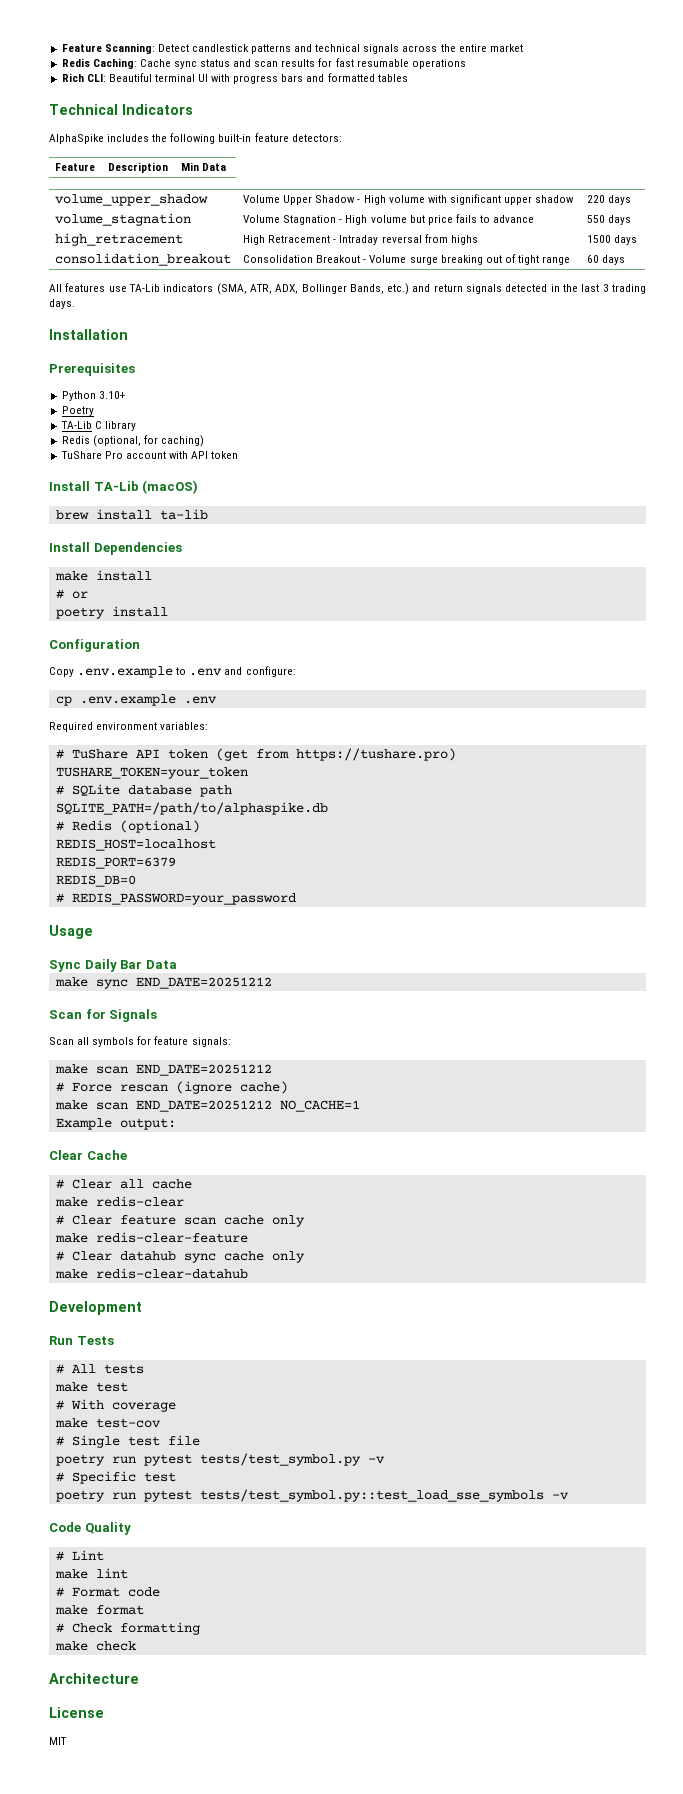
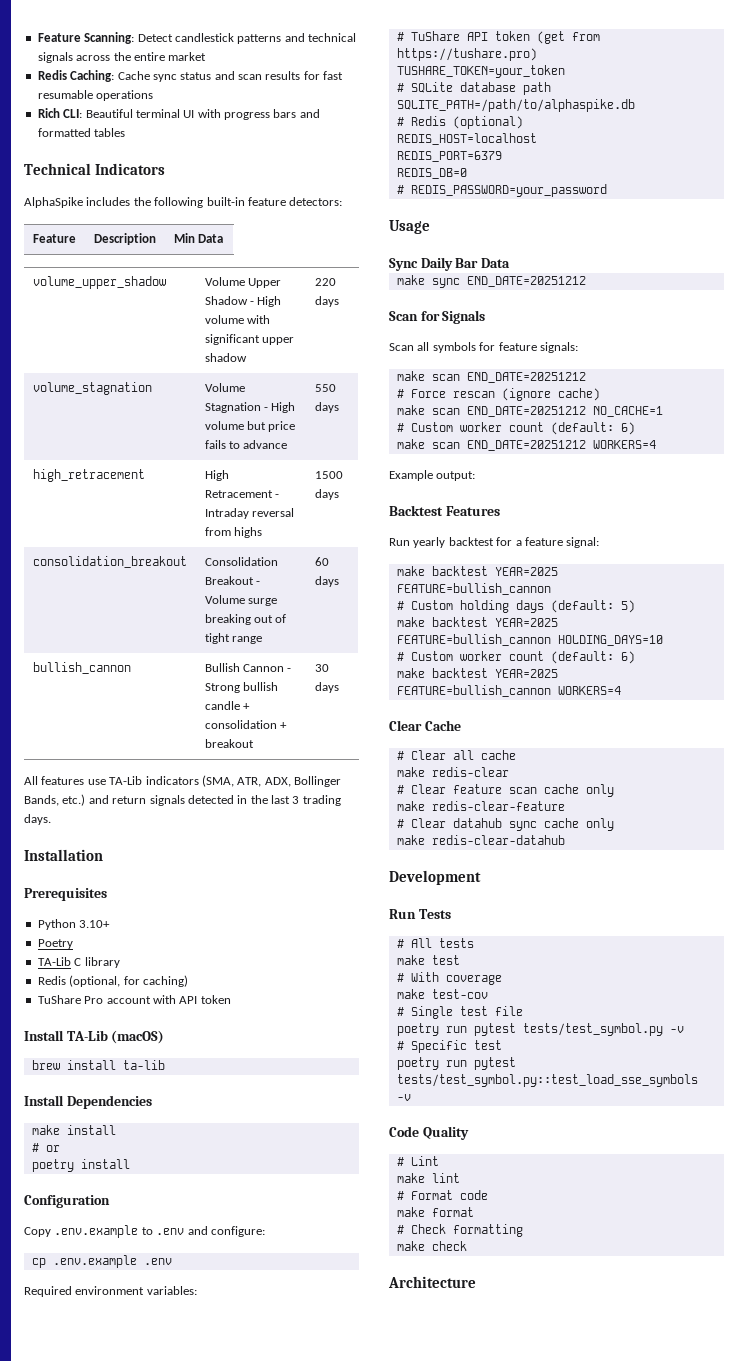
(626, 260) none -> [32,662,131,674] [204,663,292,672] [204,682,278,693] [204,701,250,710] [204,720,287,729] [204,739,254,748] [314,664,329,672] [314,682,339,693] // bullish_cannon | Bullish Cannon - Strong bullish candle + consolidation + breakout | 30 days
[55,1118,176,1130] Example output: -> [396,422,635,435] [396,439,656,451] [389,470,476,481] [389,505,500,516] [389,537,600,548] [396,566,558,576] [396,583,551,595] [396,600,635,613] [396,617,558,627] [396,634,663,646] [396,651,635,664] [396,668,558,678] [396,685,621,697] # Custom worker count (default: 6) // make scan END_DATE=20251212 WORKERS=4 // Example output: // Backtest Features // Run yearly backtest for a feature signal: // make backtest YEAR=2025 FEATURE=bullish_cannon // # Custom holding days (default: 5) // make backtest YEAR=2025 FEATURE=bullish_cannon HOLDING_DAYS=10 // # Custom worker count (default: 6) // make backtest YEAR=2025 FEATURE=bullish_cannon WORKERS=4
[49,1707,104,1718] [49,1737,67,1745] // License // MIT -> (476, 1282) none

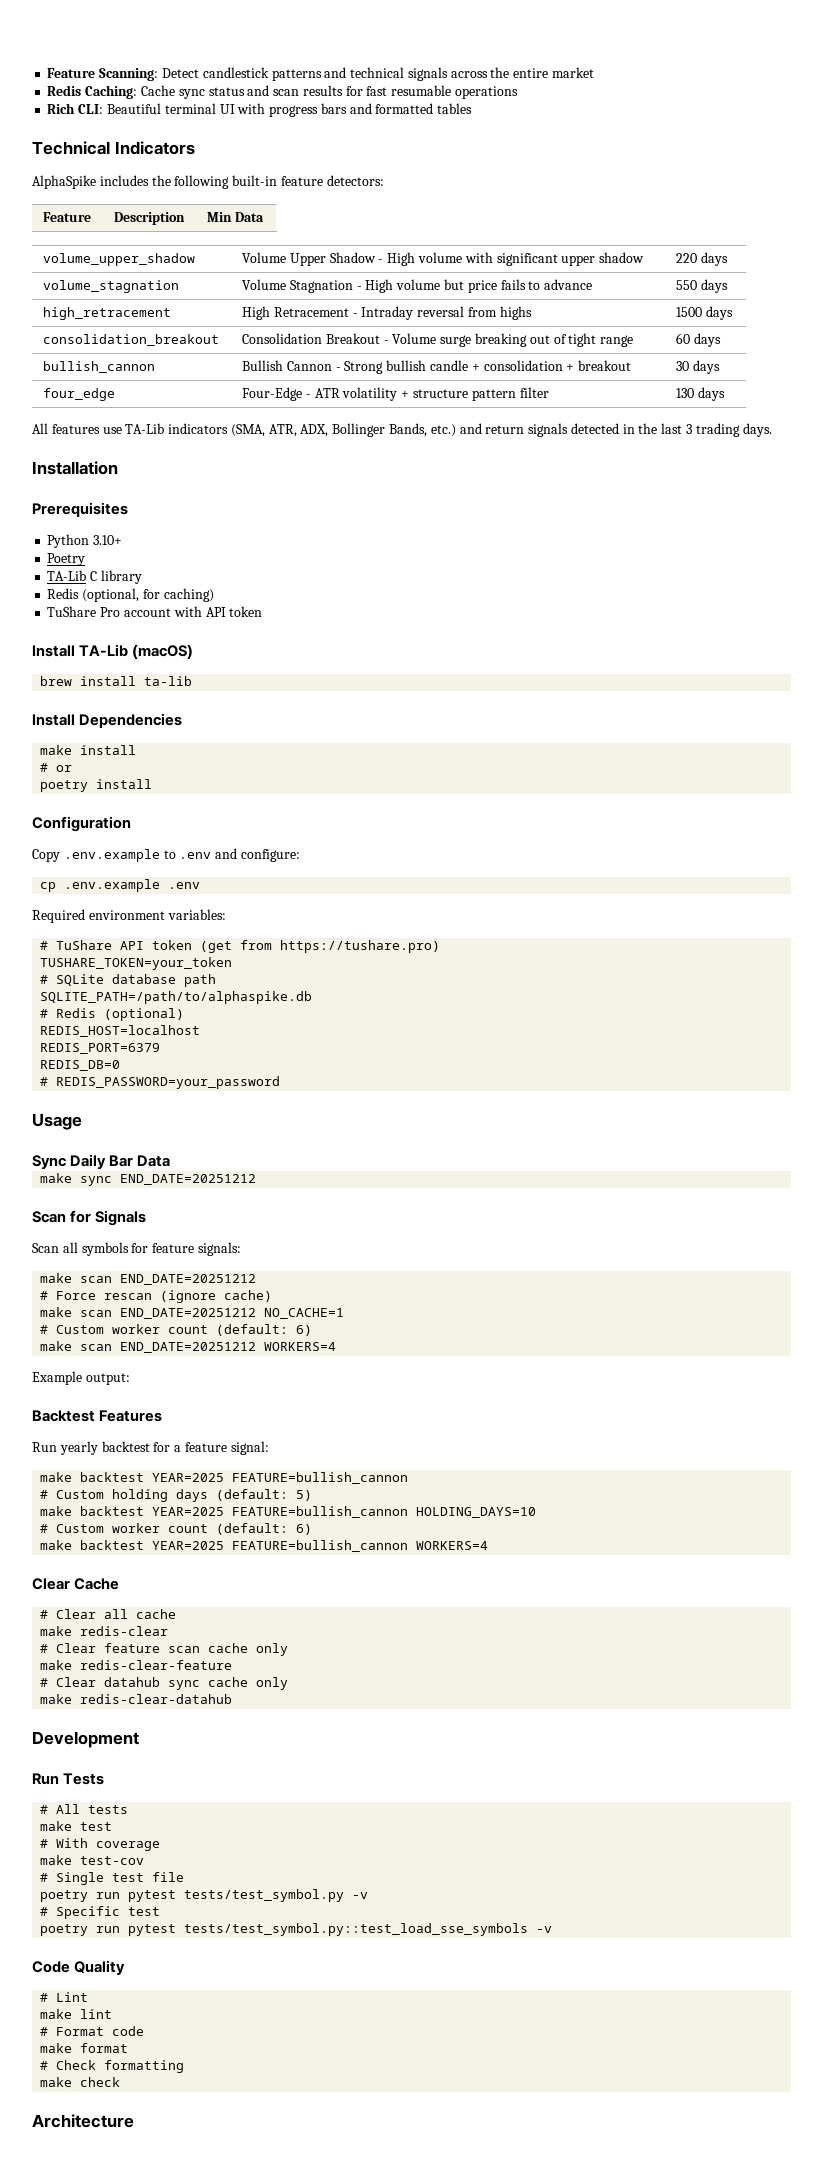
(339, 687) none -> [43,388,116,401] [242,387,549,401] [676,387,725,401] // four_edge | Four-Edge - ATR volatility + structure pattern filter | 130 days

